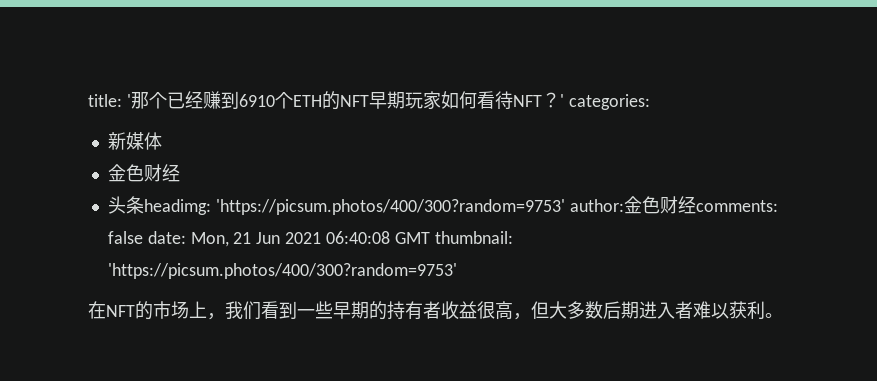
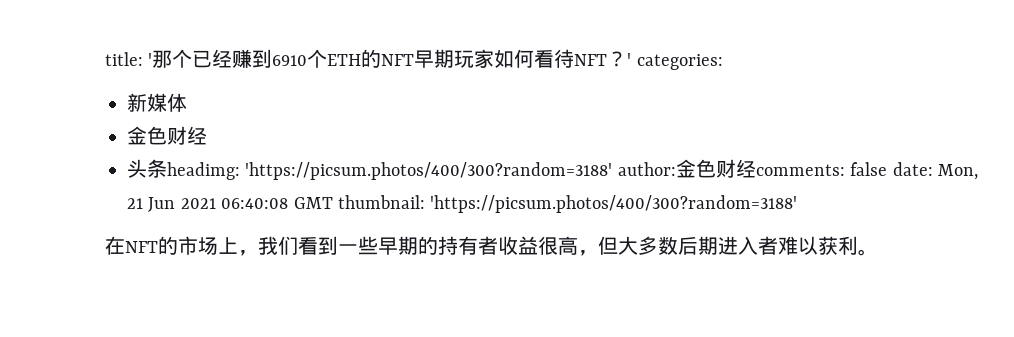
[215,199,565,215] 'https://picsum.photos/400/300?random=9753' -> [245,162,613,180] 'https://picsum.photos/400/300?random=3188'
[107,263,457,279] 'https://picsum.photos/400/300?random=9753' -> [430,195,798,213] 'https://picsum.photos/400/300?random=3188'

